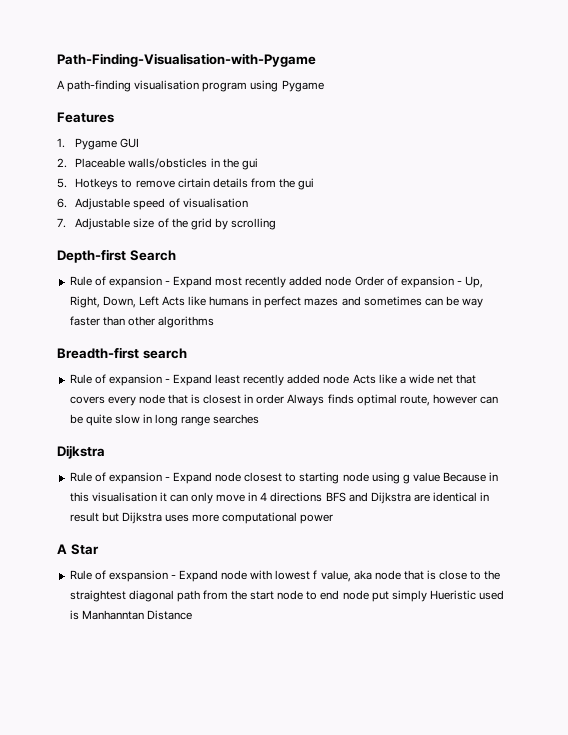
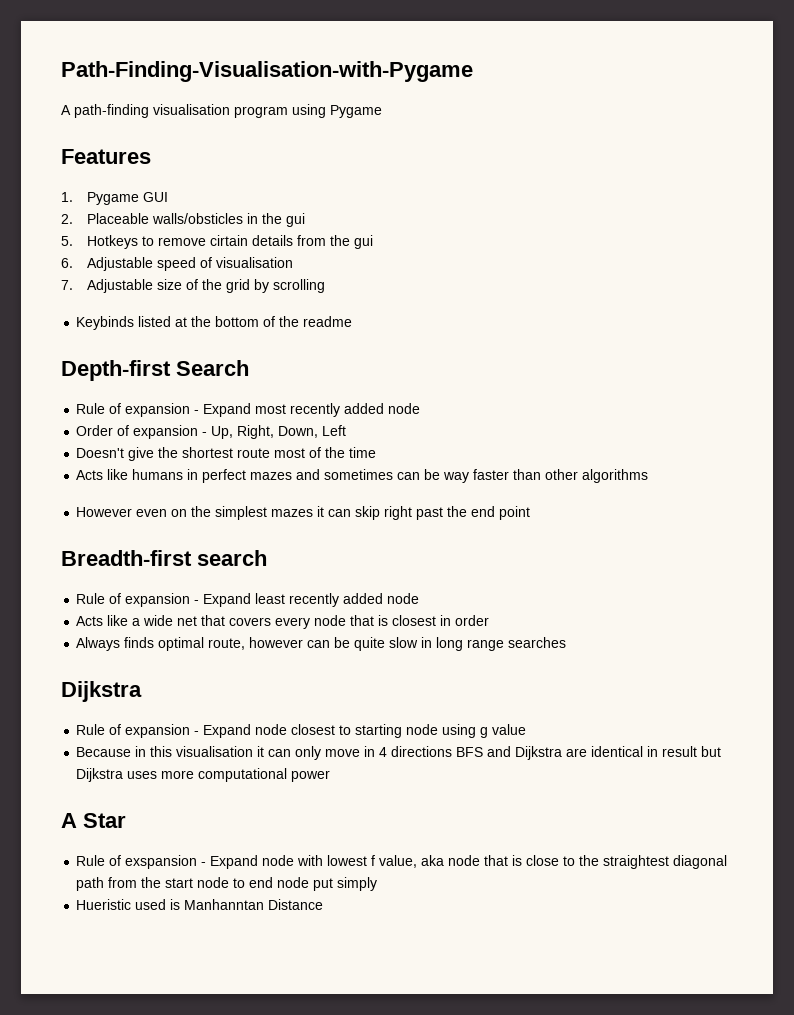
(276, 224) none -> [76,316,353,330] // Keybinds listed at the bottom of the readme
(352, 281) none -> (421, 408) //
(159, 301) none -> [76,447,377,461] // Doesn't give the shortest route most of the time //
(214, 322) none -> [76,506,531,520] // However even on the simplest mazes it can skip right past the end point
(350, 379) none -> (420, 598) //
(285, 399) none -> (490, 620) //
(440, 477) none -> (527, 729) //
(427, 596) none -> (378, 884) //

